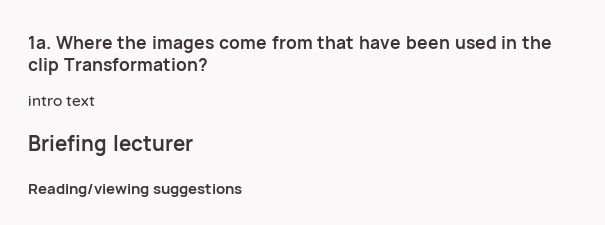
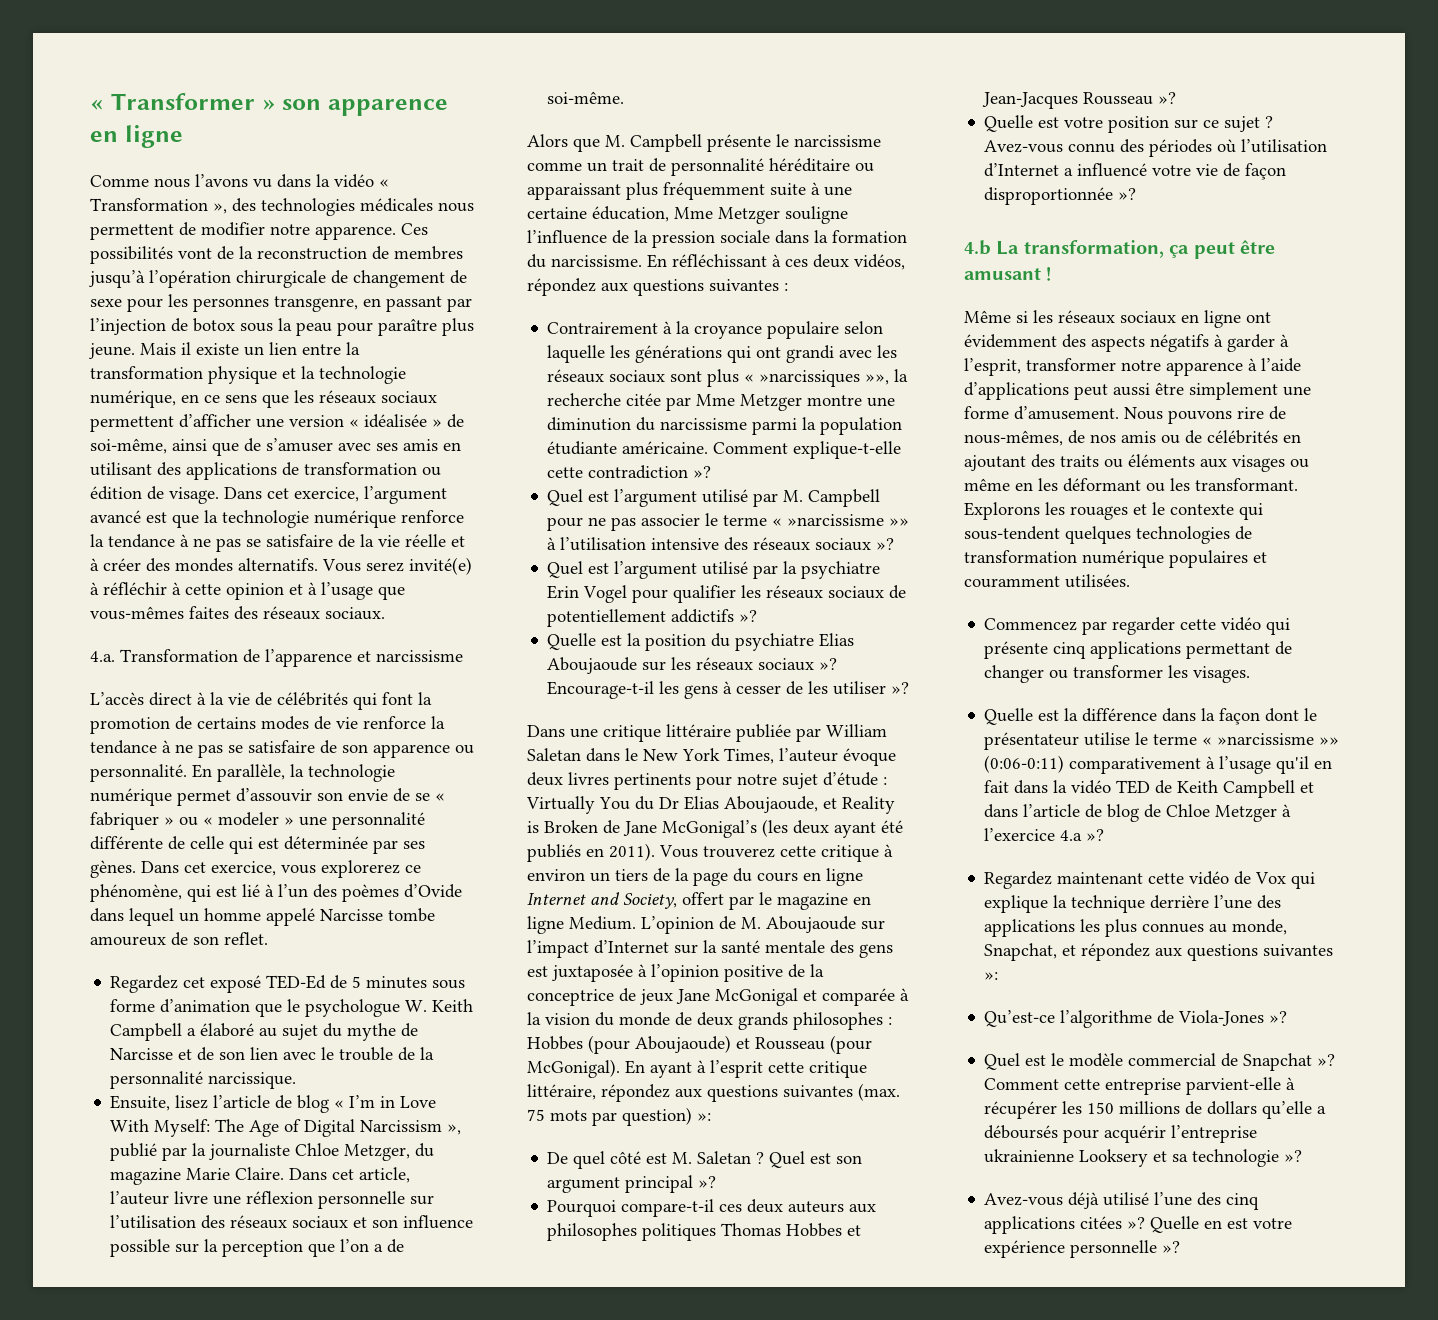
[28,36,552,53] [28,58,208,75] [28,95,96,106] [28,135,193,156] [28,184,243,197] 1a. Where the images come from that have been used in the clip Transformation? // intro text // Briefing lecturer // Reading/viewing suggestions -> [90,93,448,116] [90,125,183,148] [90,174,389,188] [90,198,474,216] [90,222,428,240] [90,246,463,264] [89,270,467,288] [90,294,472,312] [90,318,474,336] [89,342,360,359] [90,366,406,384] [90,390,437,408] [90,414,464,432] [90,438,461,456] [90,462,441,480] [90,486,447,504] [90,510,464,528] [90,534,465,552] [90,557,472,575] [90,582,405,600] [90,606,385,620] [90,649,463,667] [90,692,432,710] [90,716,445,734] [90,740,474,758] [90,764,395,782] [90,788,445,806] [90,812,425,830] [90,836,425,854] [90,860,421,878] [90,884,462,902] [90,908,435,926] [90,932,268,946] [110,975,466,993] [110,999,474,1017] [110,1023,419,1041] [110,1047,435,1061] [110,1071,297,1089] [110,1095,437,1113] [110,1119,462,1137] [110,1143,435,1161] [110,1167,411,1185] [110,1191,435,1209] [110,1215,474,1229] [110,1239,405,1257] [547,91,625,104] [527,134,881,152] [527,158,874,176] [527,182,852,200] [527,206,848,224] [527,230,907,248] [527,254,905,270] [527,278,788,296] [547,321,884,339] [547,345,898,363] [547,369,909,387] [547,393,896,411] [547,417,903,435] [547,441,902,459] [547,465,712,479] [547,489,881,507] [547,513,910,531] [547,537,895,551] [547,561,881,579] [547,585,907,603] [547,609,758,627] [547,633,855,651] [547,657,838,674] [547,681,910,699] [527,724,887,742] [527,748,896,766] [527,772,887,790] [526,796,895,814] [527,819,903,838] [527,843,893,862] [527,868,863,886] [527,892,871,910] [527,916,885,934] [527,940,893,958] [527,964,824,982] [527,988,909,1006] [527,1012,892,1030] [527,1035,872,1054] [527,1059,867,1078] [527,1083,900,1102] [527,1107,711,1126] [547,1151,863,1169] [547,1175,717,1193] [547,1199,877,1217] [547,1223,862,1241] [982,92,1177,109] [984,115,1274,133] [984,139,1328,157] [984,163,1287,180] [984,187,1137,205] [964,240,1275,259] [964,267,1052,281] [964,310,1271,328] [964,334,1289,352] [964,358,1301,376] [964,382,1311,400] [964,406,1286,424] [964,430,1301,446] [964,454,1309,472] [964,478,1298,492] [964,502,1263,520] [964,526,1252,544] [964,550,1267,568] [964,574,1130,588] [984,617,1291,635] [984,641,1293,659] [984,665,1251,683] [984,708,1318,725] [984,732,1340,750] [984,755,1333,774] [984,780,1315,798] [984,804,1292,822] [984,828,1105,841] [984,871,1316,889] [984,895,1282,913] [984,919,1288,937] [984,943,1334,961] [984,972,999,980] [984,1010,1288,1028] [984,1053,1336,1071] [984,1077,1296,1095] [984,1101,1327,1119] [984,1125,1258,1143] [984,1149,1303,1167] [984,1192,1260,1210] [984,1216,1293,1234] [984,1240,1181,1258] « Transformer » son apparence en ligne // Comme nous l’avons vu dans la vidéo « Transformation », des technologies médicales nous permettent de modifier notre apparence. Ces possibilités vont de la reconstruction de membres jusqu’à l’opération chirurgicale de changement de sexe pour les personnes transgenre, en passant par l’injection de botox sous la peau pour paraître plus jeune. Mais il existe un lien entre la transformation physique et la technologie numérique, en ce sens que les réseaux sociaux permettent d’afficher une version « idéalisée » de soi-même, ainsi que de s’amuser avec ses amis en utilisant des applications de transformation ou édition de visage. Dans cet exercice, l’argument avancé est que la technologie numérique renforce la tendance à ne pas se satisfaire de la vie réelle et à créer des mondes alternatifs. Vous serez invité(e) à réfléchir à cette opinion et à l’usage que vous-mêmes faites des réseaux sociaux. // 4.a. Transformation de l’apparence et narcissisme // L’accès direct à la vie de célébrités qui font la promotion de certains modes de vie renforce la tendance à ne pas se satisfaire de son apparence ou personnalité. En parallèle, la technologie numérique permet d’assouvir son envie de se « fabriquer » ou « modeler » une personnalité différente de celle qui est déterminée par ses gènes. Dans cet exercice, vous explorerez ce phénomène, qui est lié à l’un des poèmes d’Ovide dans lequel un homme appelé Narcisse tombe amoureux de son reflet. // Regardez cet exposé TED-Ed de 5 minutes sous forme d’animation que le psychologue W. Keith Campbell a élaboré au sujet du mythe de Narcisse et de son lien avec le trouble de la personnalité narcissique. // Ensuite, lisez l’article de blog « I’m in Love With Myself: The Age of Digital Narcissism », publié par la journaliste Chloe Metzger, du magazine Marie Claire. Dans cet article, l’auteur livre une réflexion personnelle sur l’utilisation des réseaux sociaux et son influence possible sur la perception que l’on a de soi-même. // Alors que M. Campbell présente le narcissisme comme un trait de personnalité héréditaire ou apparaissant plus fréquemment suite à une certaine éducation, Mme Metzger souligne l’influence de la pression sociale dans la formation du narcissisme. En réfléchissant à ces deux vidéos, répondez aux questions suivantes : // Contrairement à la croyance populaire selon laquelle les générations qui ont grandi avec les réseaux sociaux sont plus « »narcissiques »», la recherche citée par Mme Metzger montre une diminution du narcissisme parmi la population étudiante américaine. Comment explique-t-elle cette contradiction »? // Quel est l’argument utilisé par M. Campbell pour ne pas associer le terme « »narcissisme »» à l’utilisation intensive des réseaux sociaux »? // Quel est l’argument utilisé par la psychiatre Erin Vogel pour qualifier les réseaux sociaux de potentiellement addictifs »? // Quelle est la position du psychiatre Elias Aboujaoude sur les réseaux sociaux »? Encourage-t-il les gens à cesser de les utiliser »? // Dans une critique littéraire publiée par William Saletan dans le New York Times, l’auteur évoque deux livres pertinents pour notre sujet d’étude : Virtually You du Dr Elias Aboujaoude, et Reality is Broken de Jane McGonigal’s (les deux ayant été publiés en 2011). Vous trouverez cette critique à environ un tiers de la page du cours en ligne Internet and Society, offert par le magazine en ligne Medium. L’opinion de M. Aboujaoude sur l’impact d’Internet sur la santé mentale des gens est juxtaposée à l’opinion positive de la conceptrice de jeux Jane McGonigal et comparée à la vision du monde de deux grands philosophes : Hobbes (pour Aboujaoude) et Rousseau (pour McGonigal). En ayant à l’esprit cette critique littéraire, répondez aux questions suivantes (max. 75 mots par question) »: // De quel côté est M. Saletan ? Quel est son argument principal »? // Pourquoi compare-t-il ces deux auteurs aux philosophes politiques Thomas Hobbes et Jean-Jacques Rousseau »? // Quelle est votre position sur ce sujet ? Avez-vous connu des périodes où l’utilisation d’Internet a influencé votre vie de façon disproportionnée »? // 4.b La transformation, ça peut être amusant ! // Même si les réseaux sociaux en ligne ont évidemment des aspects négatifs à garder à l’esprit, transformer notre apparence à l’aide d’applications peut aussi être simplement une forme d’amusement. Nous pouvons rire de nous-mêmes, de nos amis ou de célébrités en ajoutant des traits ou éléments aux visages ou même en les déformant ou les transformant. Explorons les rouages et le contexte qui sous-tendent quelques technologies de transformation numérique populaires et couramment utilisées. // Commencez par regarder cette vidéo qui présente cinq applications permettant de changer ou transformer les visages. // Quelle est la différence dans la façon dont le présentateur utilise le terme « »narcissisme »» (0:06-0:11) comparativement à l’usage qu'il en fait dans la vidéo TED de Keith Campbell et dans l’article de blog de Chloe Metzger à l’exercice 4.a »? // Regardez maintenant cette vidéo de Vox qui explique la technique derrière l’une des applications les plus connues au monde, Snapchat, et répondez aux questions suivantes »: // Qu’est-ce l’algorithme de Viola-Jones »? // Quel est le modèle commercial de Snapchat »? Comment cette entreprise parvient-elle à récupérer les 150 millions de dollars qu’elle a déboursés pour acquérir l’entreprise ukrainienne Looksery et sa technologie »? // Avez-vous déjà utilisé l’une des cinq applications citées »? Quelle en est votre expérience personnelle »?

